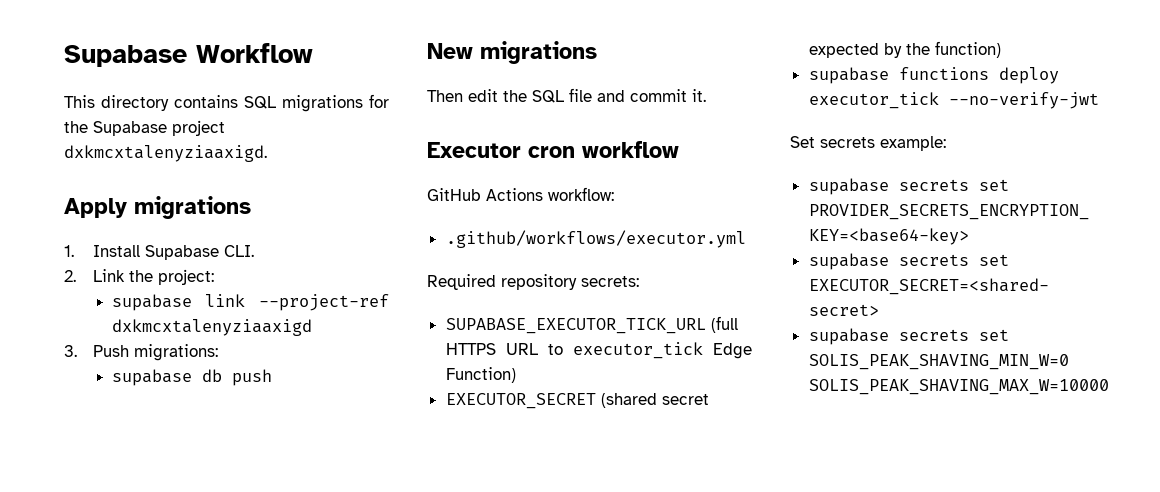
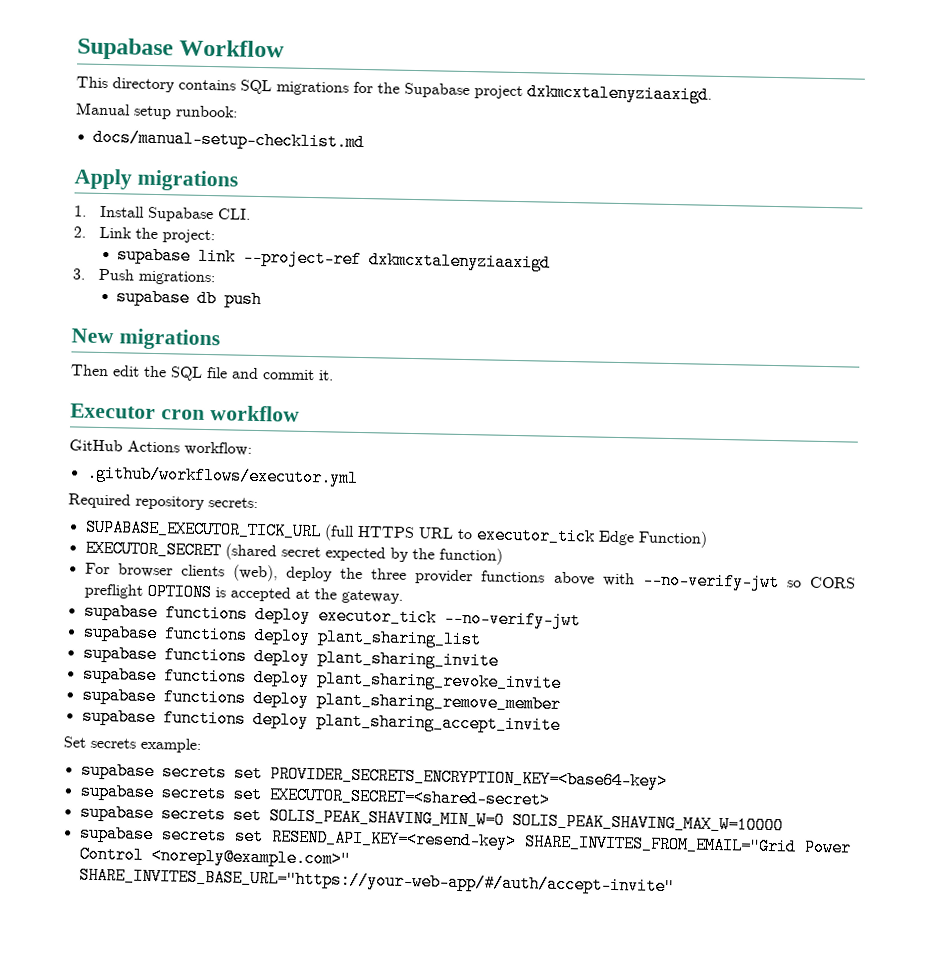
(267, 153) none -> [76,102,238,120] [92,128,365,152] // Manual setup runbook: // docs/manual-setup-checklist.md
(1001, 49) none -> [84,562,857,592] [83,582,403,604] // For browser clients (web), deploy the three provider functions above with --no-verify-jwt so CORS preflight OPTIONS is accepted at the gateway.
(1099, 100) none -> [82,623,482,649] [82,644,499,670] [82,665,562,692] [81,686,561,713] [81,707,561,734] // supabase functions deploy plant_sharing_list // supabase functions deploy plant_sharing_invite // supabase functions deploy plant_sharing_revoke_invite // supabase functions deploy plant_sharing_remove_member // supabase functions deploy plant_sharing_accept_invite
(1109, 387) none -> [78,824,852,857] [78,845,351,868] [78,866,675,896] // supabase secrets set RESEND_API_KEY=<resend-key> SHARE_INVITES_FROM_EMAIL="Grid Power Control <noreply@example.com>" SHARE_INVITES_BASE_URL="https://your-web-app/#/auth/accept-invite"

